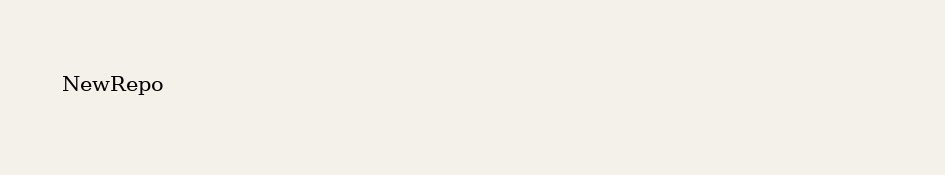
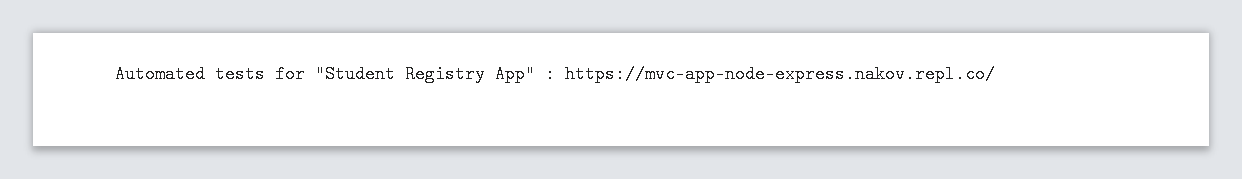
[62,76,164,95] NewRepo -> [115,65,995,83] Automated tests for "Student Registry App" : https://mvc-app-node-express.nakov.repl.co/

